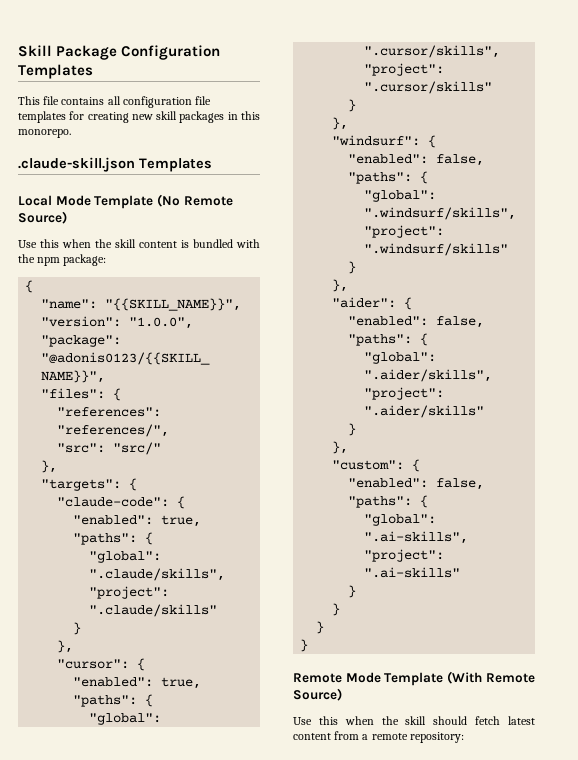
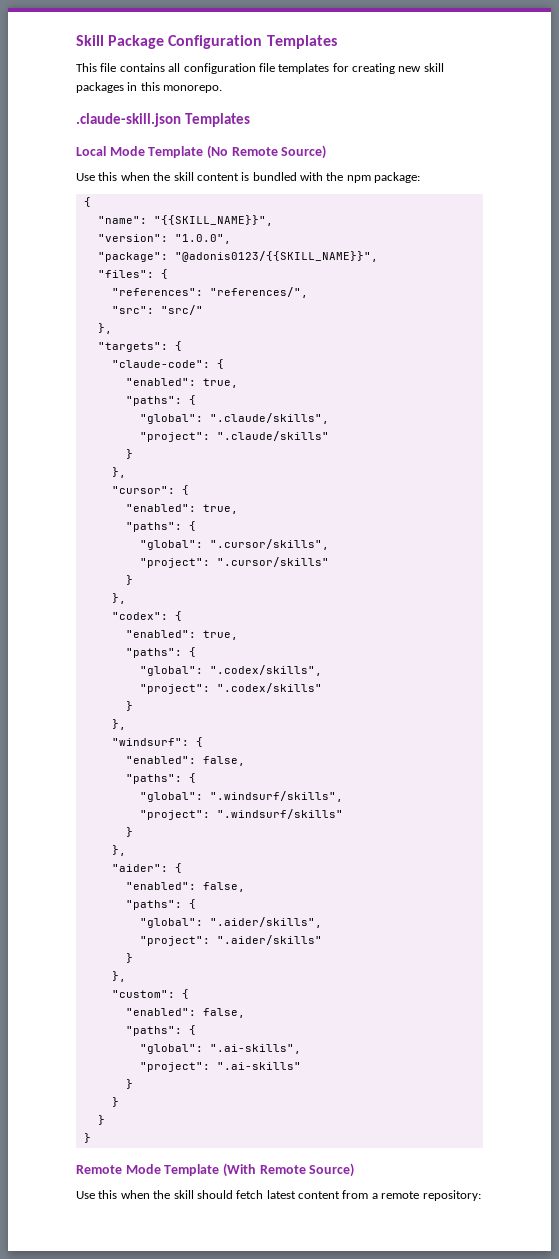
(349, 123) none -> [111,611,182,621] [125,630,238,640] [125,647,196,658] [139,665,322,676] [139,683,322,694] [125,701,133,711] [111,719,126,730] // "codex": { // "enabled": true, // "paths": { // "global": ".codex/skills", // "project": ".codex/skills" // } // },

